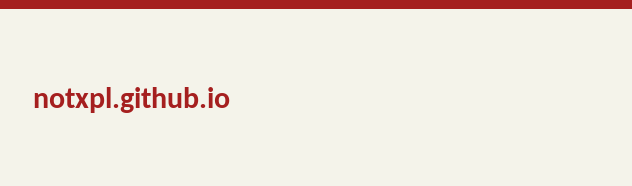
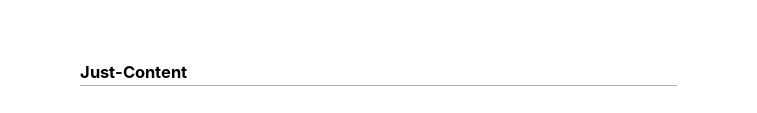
[33,87,230,113] notxpl.github.io -> [80,66,187,78] Just-Content

